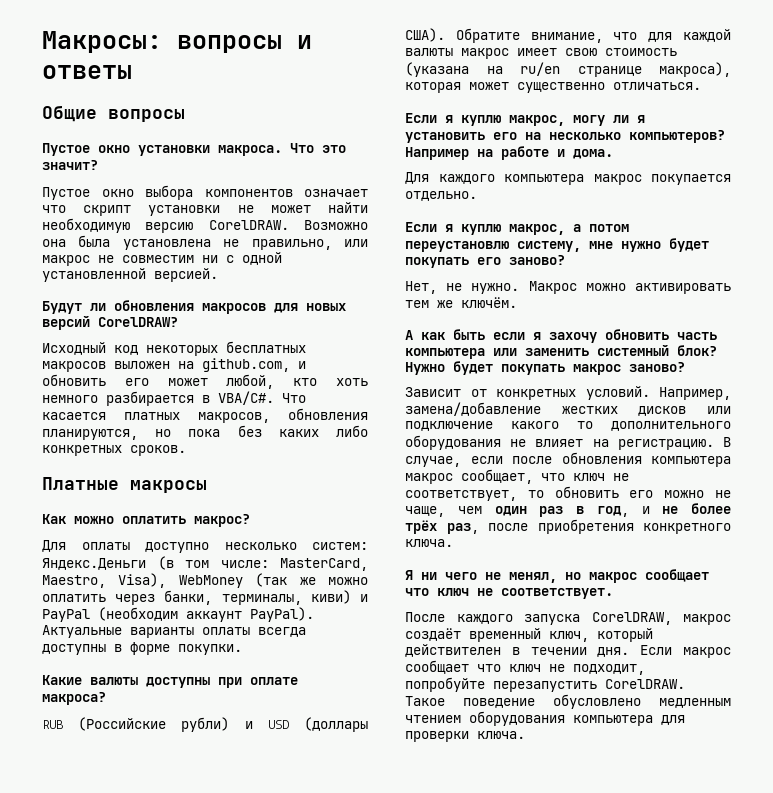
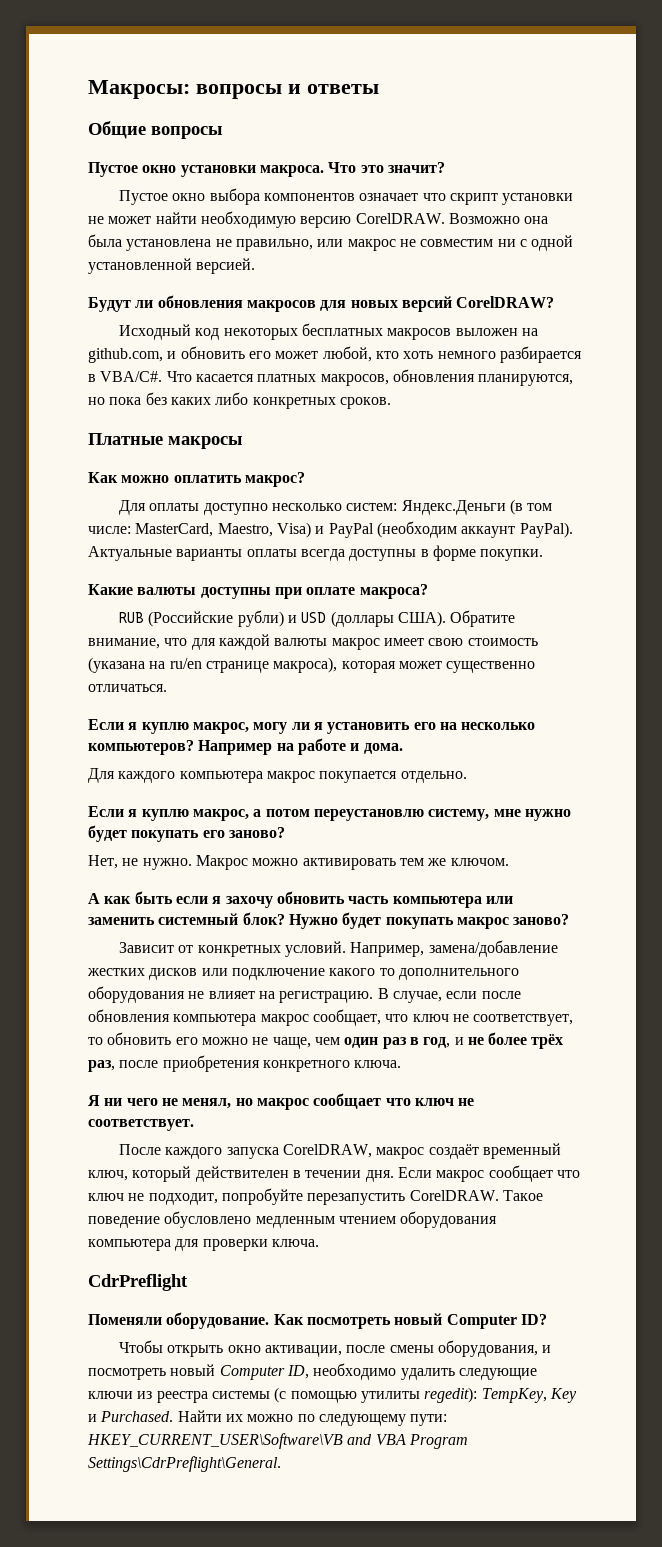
[118,573,368,588] [42,590,351,605] Visa), WebMoney (так же можно оплатить через банки, терминалы, киви) -> [276,522,311,538] Visa)
[461,297,517,308] ключём. -> [450,858,509,866] ключом.
(525, 735) none -> [88,1274,188,1291] [88,1312,547,1329] [118,1340,552,1357] [88,1363,537,1380] [88,1387,577,1403] [88,1410,448,1426] [87,1433,468,1449] [88,1456,281,1472] // CdrPreflight // Поменяли оборудование. Как посмотреть новый Computer ID? // Чтобы открыть окно активации, после смены оборудования, и посмотреть новый Computer ID, необходимо удалить следующие ключи из реестра системы (с помощью утилиты regedit): TempKey, Key и Purchased. Найти их можно по следующему пути: HKEY_CURRENT_USER\Software\VB and VBA Program Settings\CdrPreflight\General.

